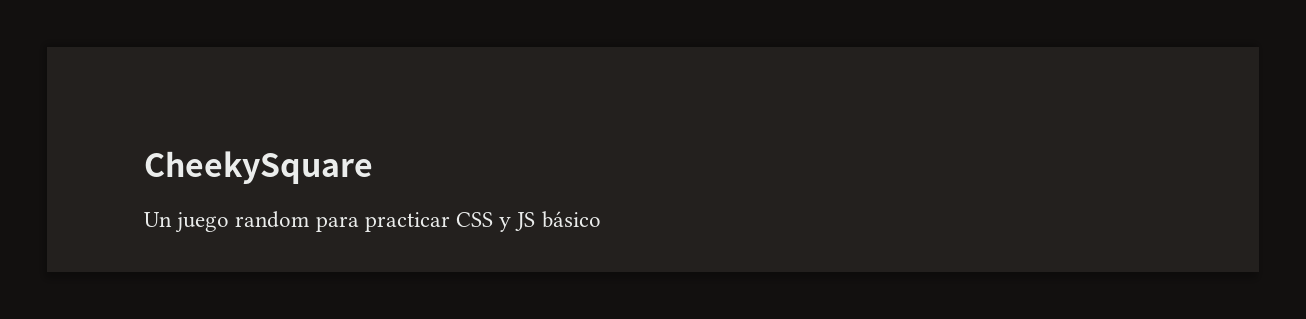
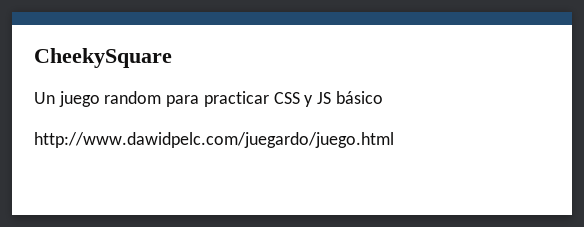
(601, 219) none -> [34,132,394,148] // http://www.dawidpelc.com/juegardo/juego.html

